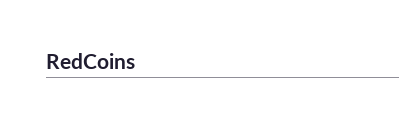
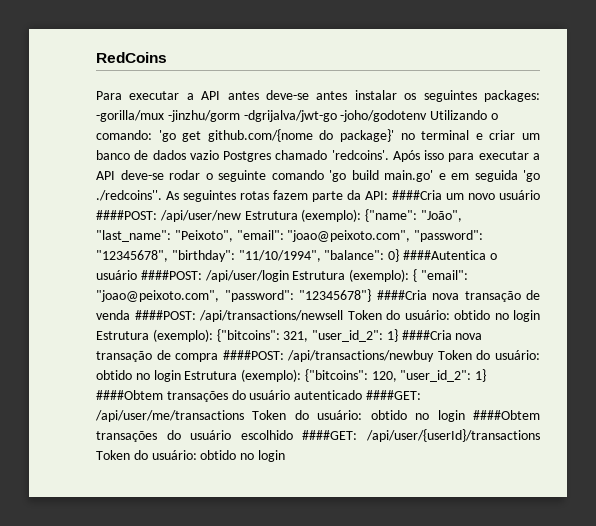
(135, 61) none -> [96,90,540,102] [96,110,498,122] [96,129,541,142] [96,150,540,162] [96,170,540,182] [96,190,540,202] [96,209,462,222] [96,230,484,242] [96,249,497,262] [96,269,468,282] [96,289,540,302] [96,310,540,322] [96,329,483,342] [96,350,540,362] [96,369,487,382] [96,390,421,402] [95,410,540,422] [96,429,540,442] [96,450,285,462] // Para executar a API antes deve-se antes instalar os seguintes packages: -gorilla/mux -jinzhu/gorm -dgrijalva/jwt-go -joho/godotenv Utilizando o comando: 'go get github.com/{nome do package}' no terminal e criar um banco de dados vazio Postgres chamado 'redcoins'. Após isso para executar a API deve-se rodar o seguinte comando 'go build main.go' e em seguida 'go ./redcoins''. As seguintes rotas fazem parte da API: ####Cria um novo usuário ####POST: /api/user/new Estrutura (exemplo): {"name": "João", "last_name": "Peixoto", "email": "joao@peixoto.com", "password": "12345678", "birthday": "11/10/1994", "balance": 0} ####Autentica o usuário ####POST: /api/user/login Estrutura (exemplo): { "email": "joao@peixoto.com", "password": "12345678"} ####Cria nova transação de venda ####POST: /api/transactions/newsell Token do usuário: obtido no login Estrutura (exemplo): {"bitcoins": 321, "user_id_2": 1} ####Cria nova transação de compra ####POST: /api/transactions/newbuy Token do usuário: obtido no login Estrutura (exemplo): {"bitcoins": 120, "user_id_2": 1} ####Obtem transações do usuário autenticado ####GET: /api/user/me/transactions Token do usuário: obtido no login ####Obtem transações do usuário escolhido ####GET: /api/user/{userId}/transactions Token do usuário: obtido no login

